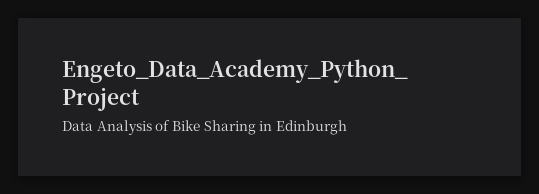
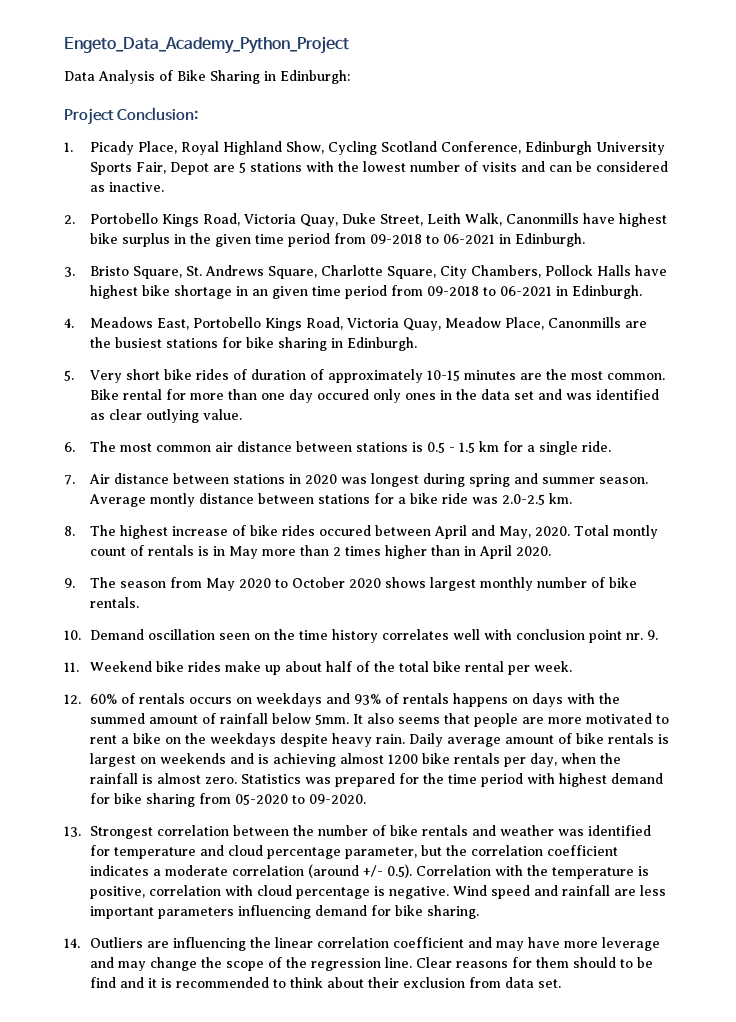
[275,120,347,135] Edinburgh -> [280,70,350,84] [64,107,199,125] [64,141,666,155] [90,161,669,175] [90,182,165,192] [64,213,668,227] [90,233,586,247] [64,265,668,279] [90,285,643,299] [64,317,648,331] [90,337,418,351] [64,369,666,383] [90,389,660,403] [90,409,243,423] [64,441,612,455] [64,473,649,487] [89,493,573,507] [64,525,659,539] [90,545,552,559] [64,577,638,591] [90,597,140,608] [64,629,659,643] [64,661,573,675] [64,693,621,707] [90,713,670,727] [90,733,670,747] [90,753,622,767] [90,773,664,787] [90,793,367,807] [64,825,652,839] [90,845,619,859] [90,864,650,879] [90,885,667,899] [90,905,480,919] [64,937,661,951] [90,957,654,971] [90,977,562,988] Edinburgh: // Project Conclusion: // 1. Picady Place, Royal Highland Show, Cycling Scotland Conference, Edinburgh University Sports Fair, Depot are 5 stations with the lowest number of visits and can be considered as inactive. // 2. Portobello Kings Road, Victoria Quay, Duke Street, Leith Walk, Canonmills have highest bike surplus in the given time period from 09-2018 to 06-2021 in Edinburgh. // 3. Bristo Square, St. Andrews Square, Charlotte Square, City Chambers, Pollock Halls have highest bike shortage in an given time period from 09-2018 to 06-2021 in Edinburgh. // 4. Meadows East, Portobello Kings Road, Victoria Quay, Meadow Place, Canonmills are the busiest stations for bike sharing in Edinburgh. // 5. Very short bike rides of duration of approximately 10-15 minutes are the most common. Bike rental for more than one day occured only ones in the data set and was identified as clear outlying value. // 6. The most common air distance between stations is 0.5 - 1.5 km for a single ride. // 7. Air distance between stations in 2020 was longest during spring and summer season. Average montly distance between stations for a bike ride was 2.0-2.5 km. // 8. The highest increase of bike rides occured between April and May, 2020. Total montly count of rentals is in May more than 2 times higher than in April 2020. // 9. The season from May 2020 to October 2020 shows largest monthly number of bike rentals. // 10. Demand oscillation seen on the time history correlates well with conclusion point nr. 9. // 11. Weekend bike rides make up about half of the total bike rental per week. // 12. 60% of rentals occurs on weekdays and 93% of rentals happens on days with the summed amount of rainfall below 5mm. It also seems that people are more motivated to rent a bike on the weekdays despite heavy rain. Daily average amount of bike rentals is largest on weekends and is achieving almost 1200 bike rentals per day, when the rainfall is almost zero. Statistics was prepared for the time period with highest demand for bike sharing from 05-2020 to 09-2020. // 13. Strongest correlation between the number of bike rentals and weather was identified for temperature and cloud percentage parameter, but the correlation coefficient indicates a moderate correlation (around +/- 0.5). Correlation with the temperature is positive, correlation with cloud percentage is negative. Wind speed and rainfall are less important parameters influencing demand for bike sharing. // 14. Outliers are influencing the linear correlation coefficient and may have more leverage and may change the scope of the regression line. Clear reasons for them should to be find and it is recommended to think about their exclusion from data set.

